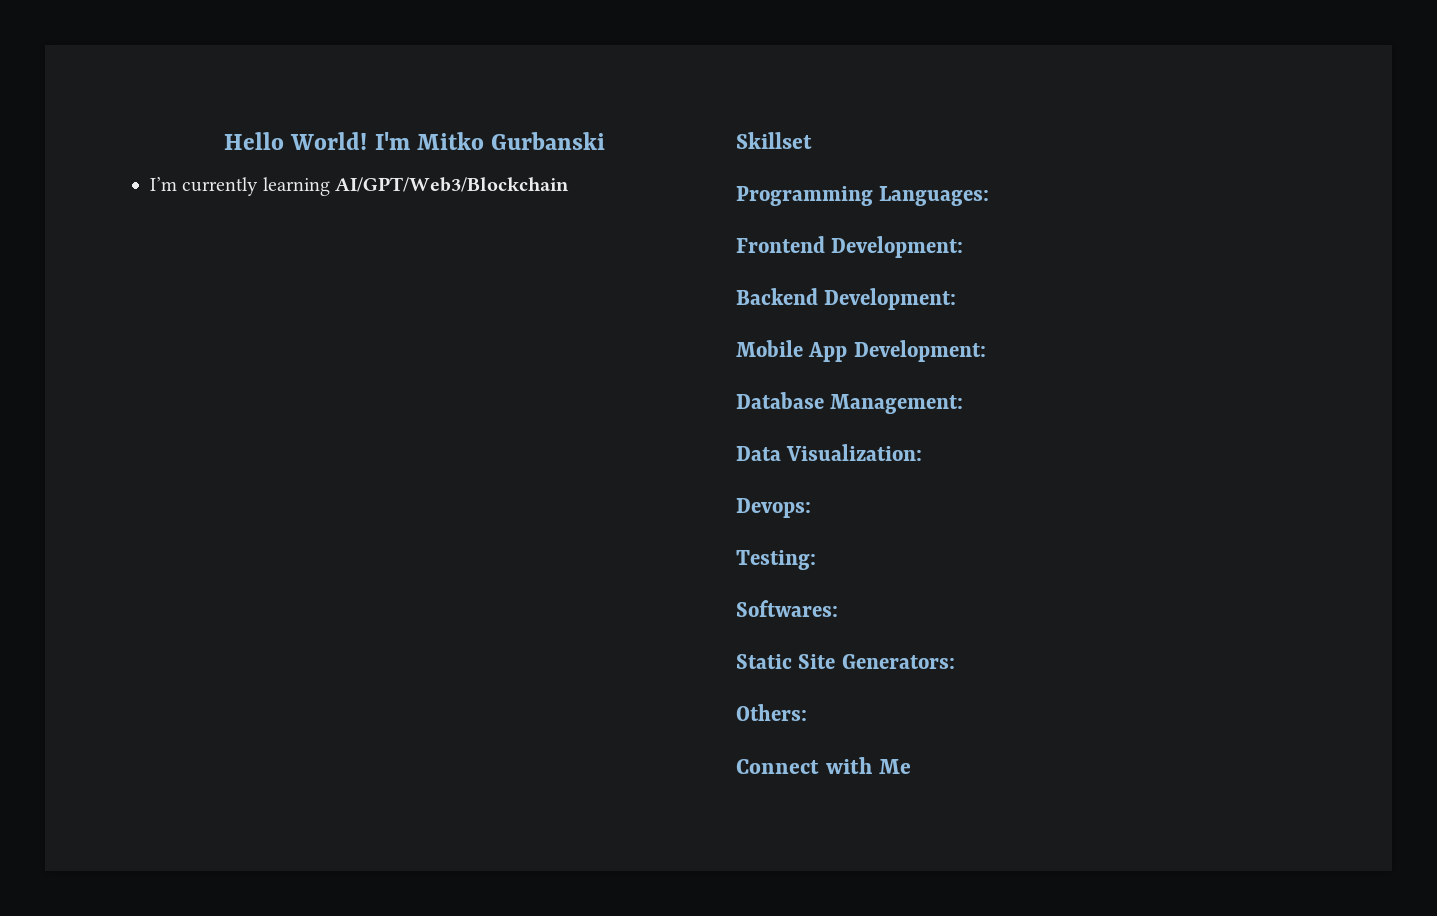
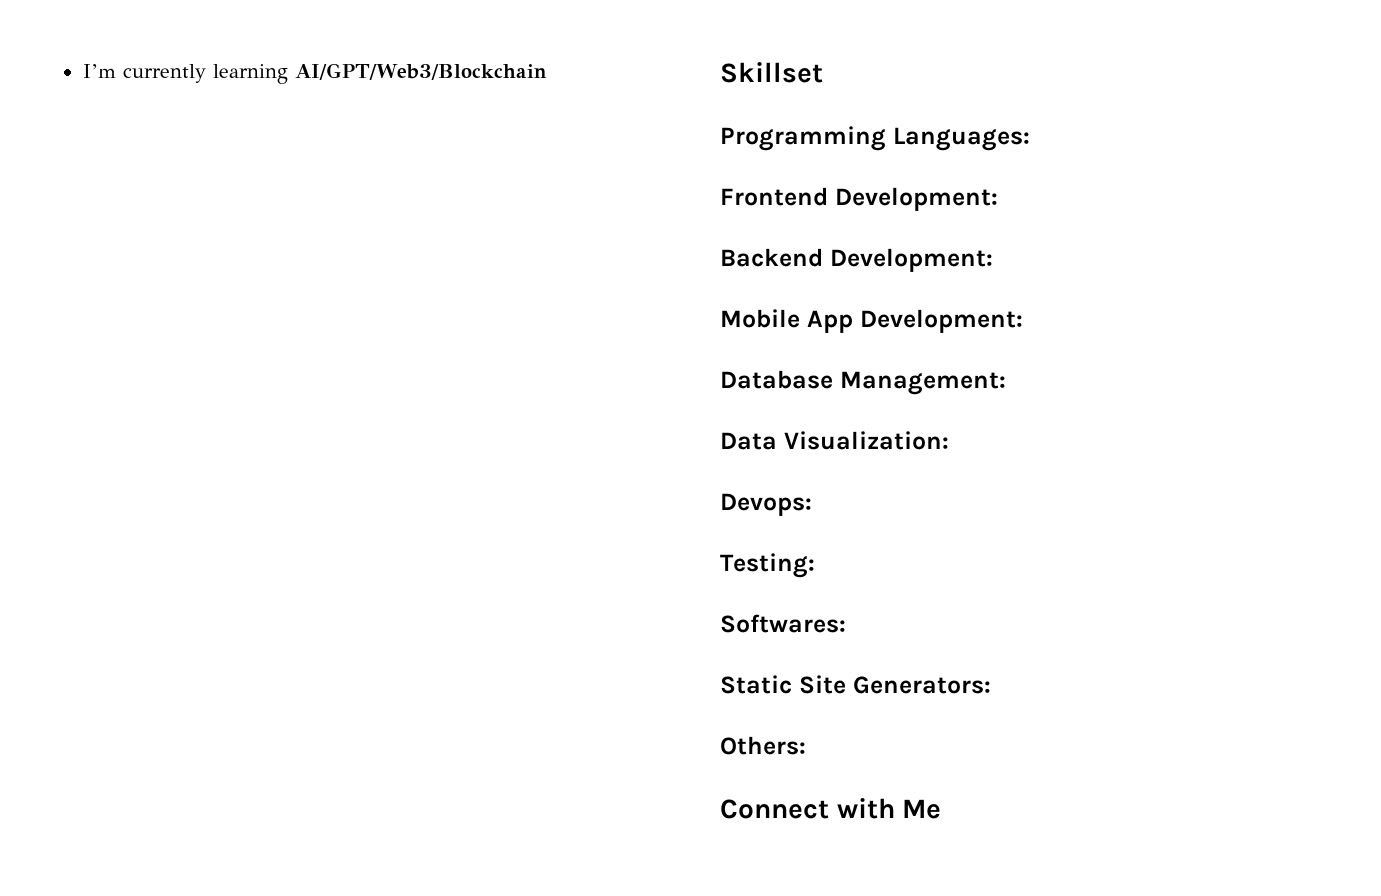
[224,132,605,150] Hello World! I'm Mitko Gurbanski // -> (82, 71) none

